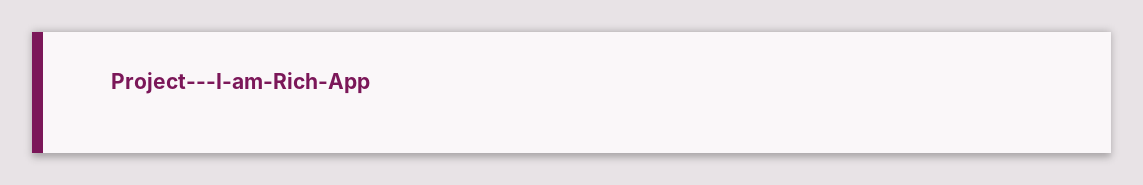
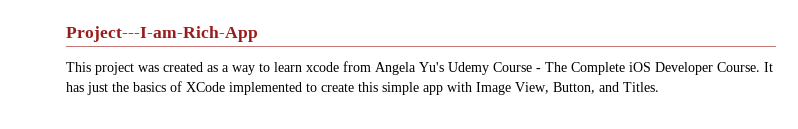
(370, 83) none -> [66,61,773,75] [66,81,659,95] // This project was created as a way to learn xcode from Angela Yu's Udemy Course - The Complete iOS Developer Course. It has just the basics of XCode implemented to create this simple app with Image View, Button, and Titles.

